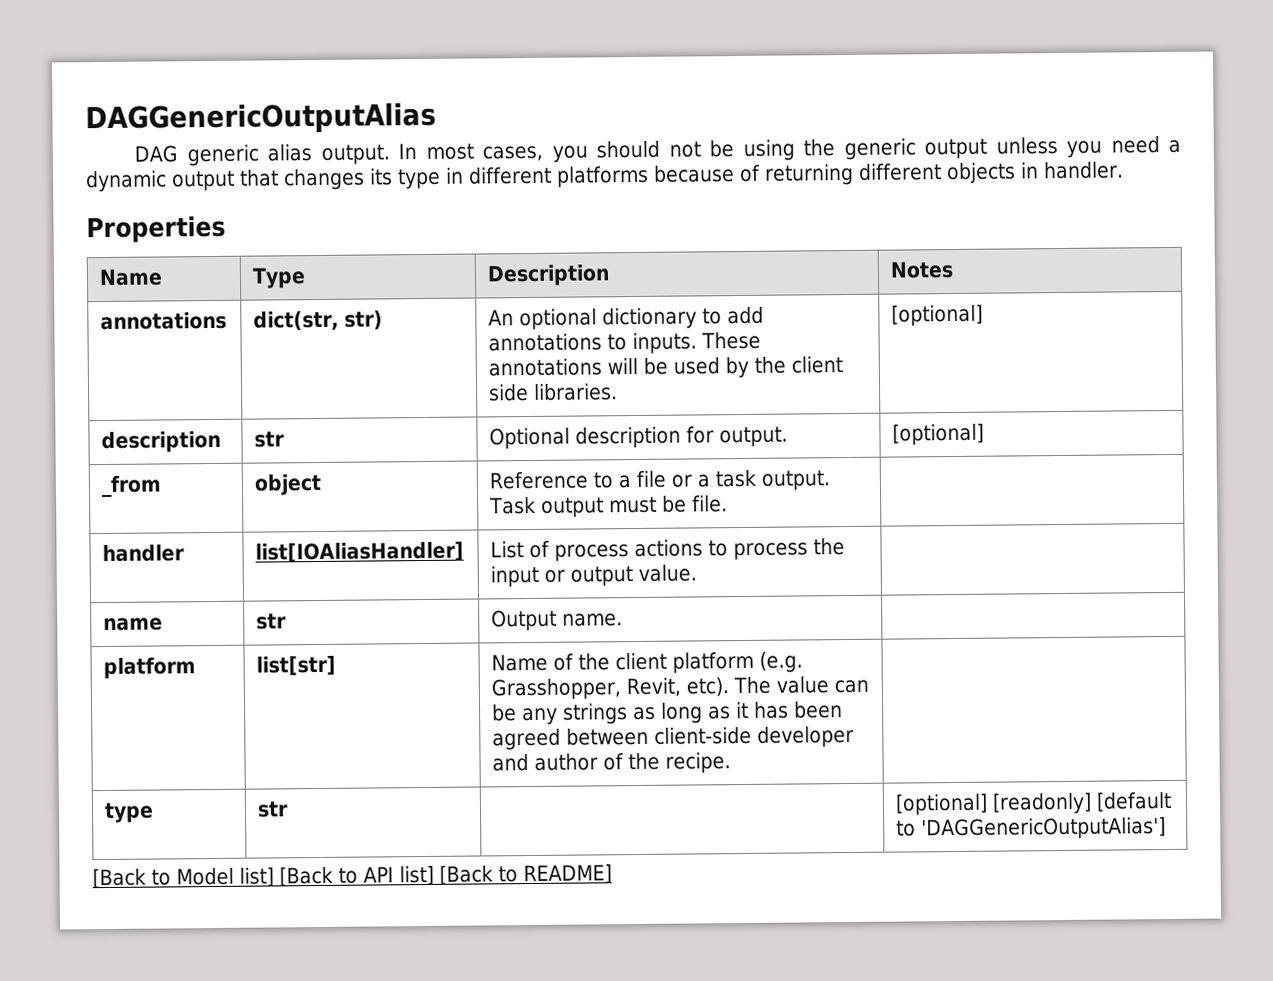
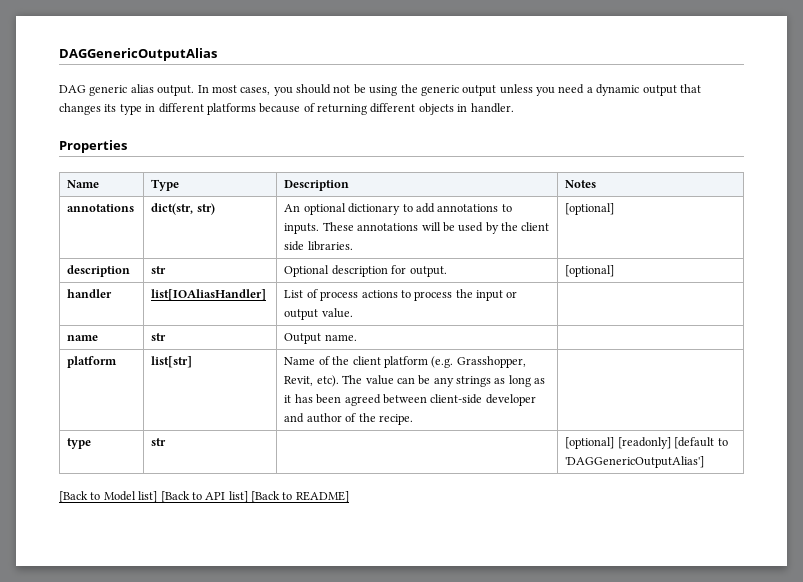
[101,475,163,498] [254,473,323,496] [489,469,832,491] [489,495,729,518] // _from | object | Reference to a file or a task output. Task output must be file. | -> (615, 271) none

